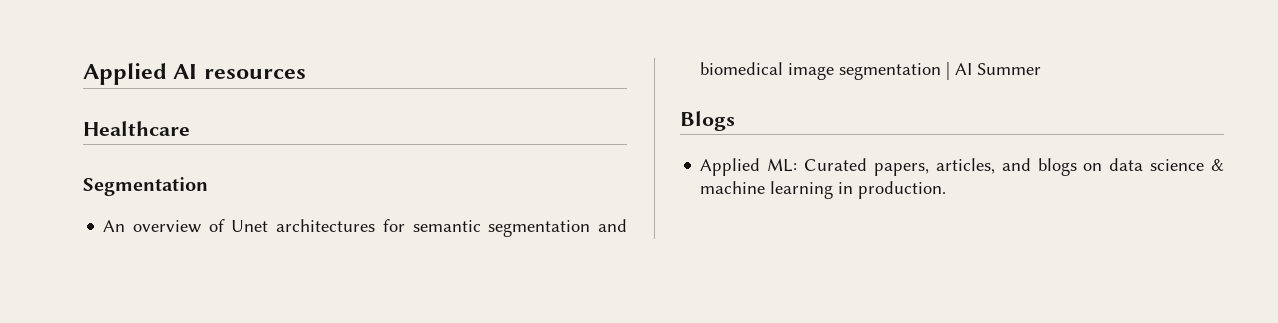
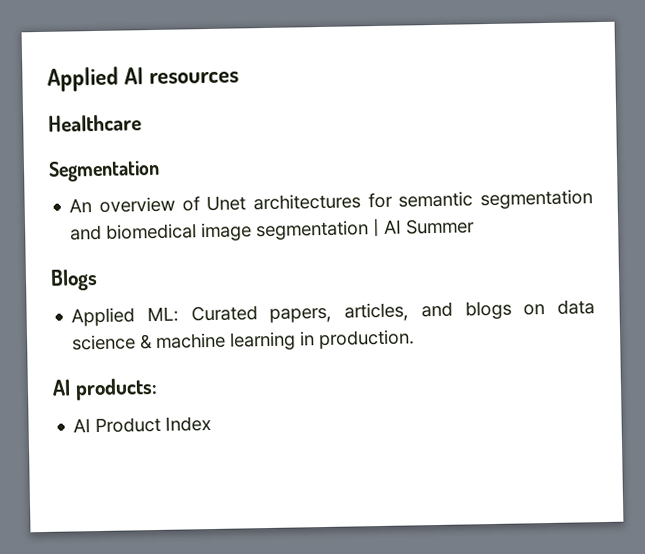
(947, 190) none -> [52,377,158,401] [73,415,212,434] // AI products: // AI Product Index

